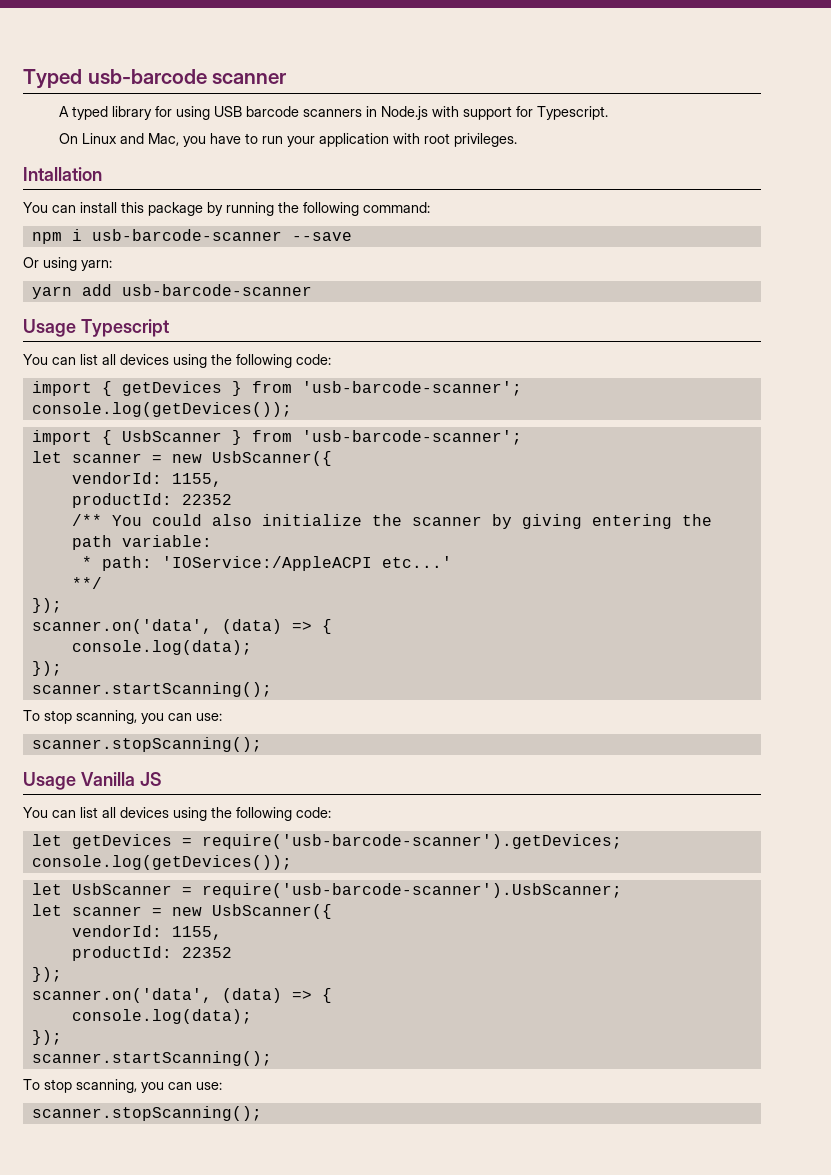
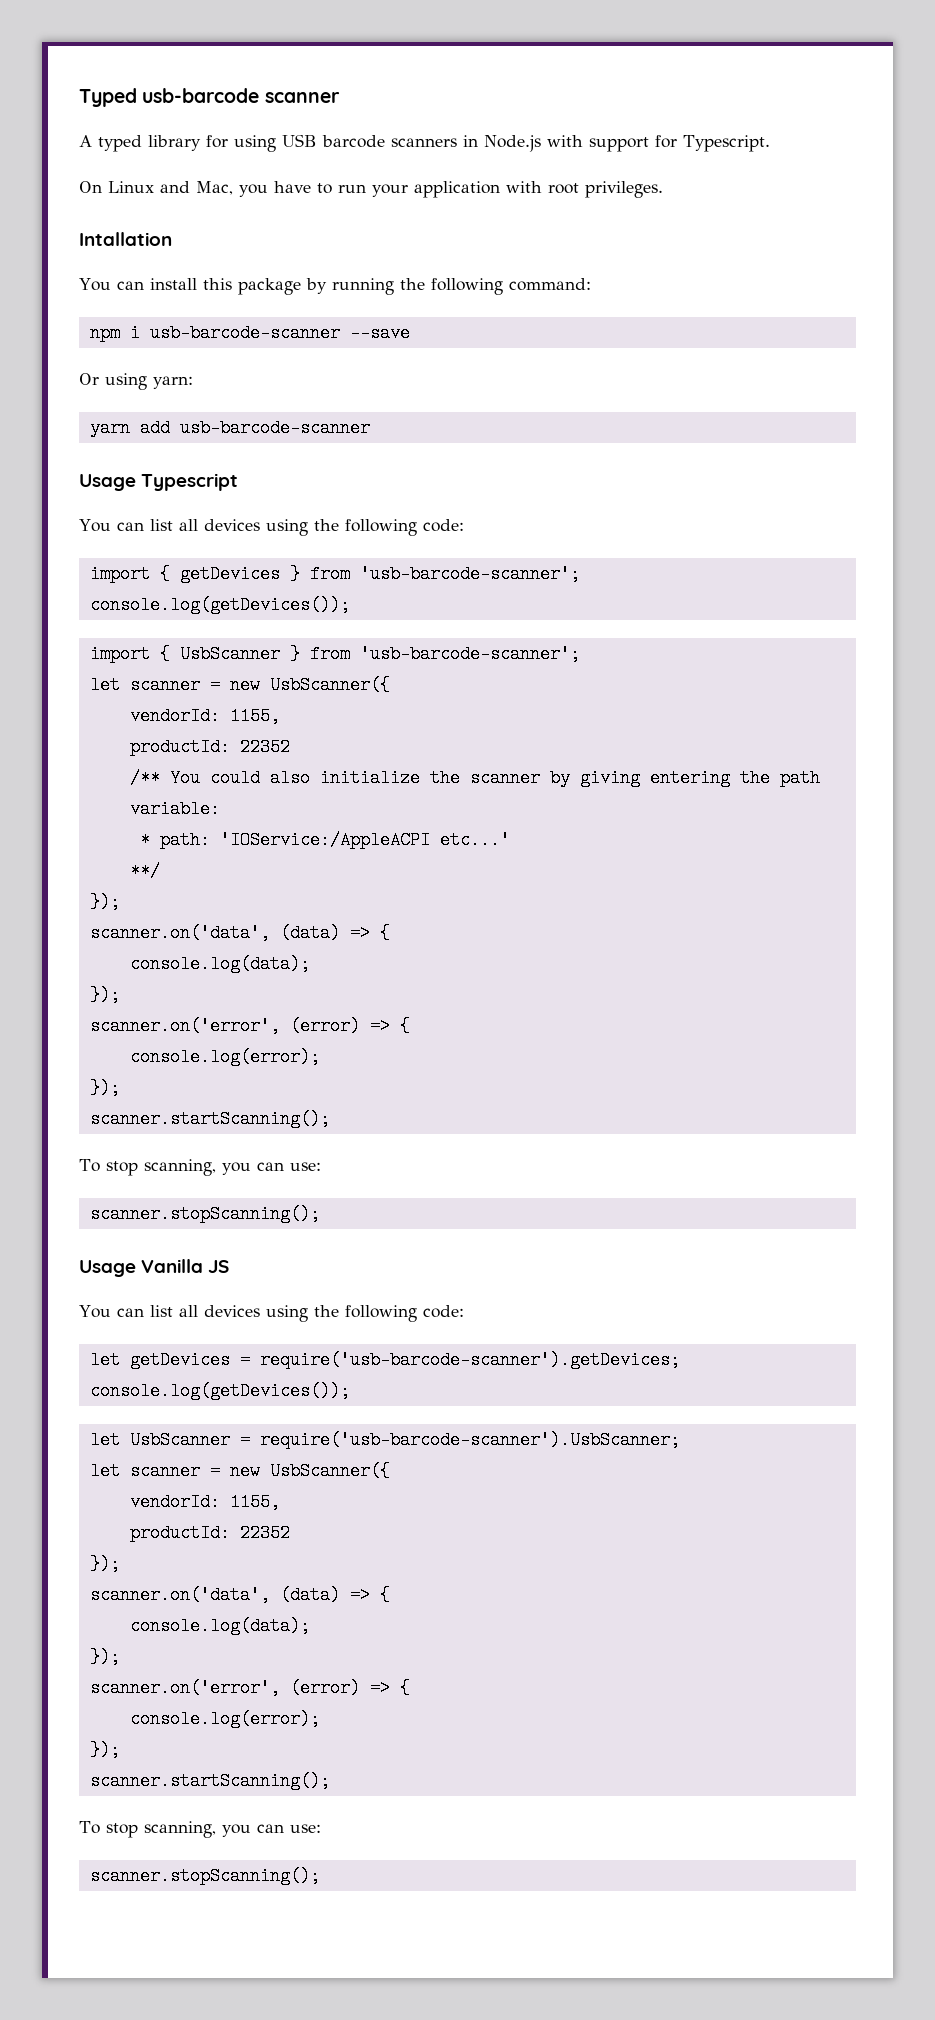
(62, 668) none -> [89,1017,410,1035] [129,1048,320,1066] [89,1079,120,1097] // scanner.on('error', (error) => { // console.log(error); // });
(62, 1037) none -> [89,1679,410,1697] [129,1710,320,1728] [89,1741,120,1759] // scanner.on('error', (error) => { // console.log(error); // });

